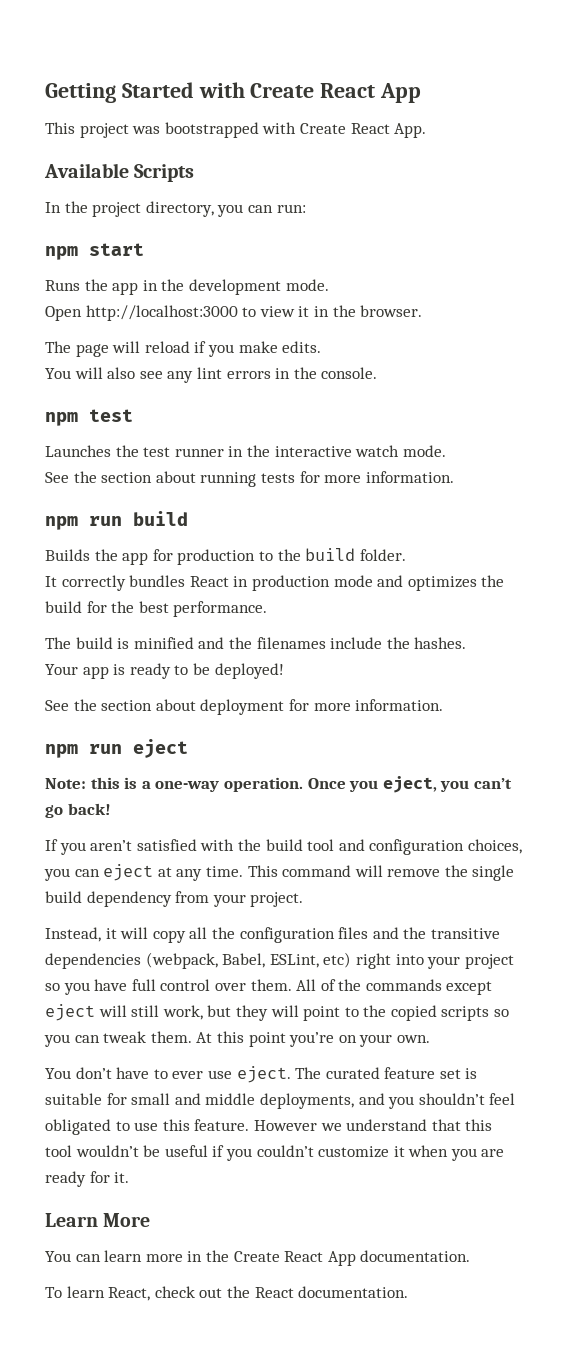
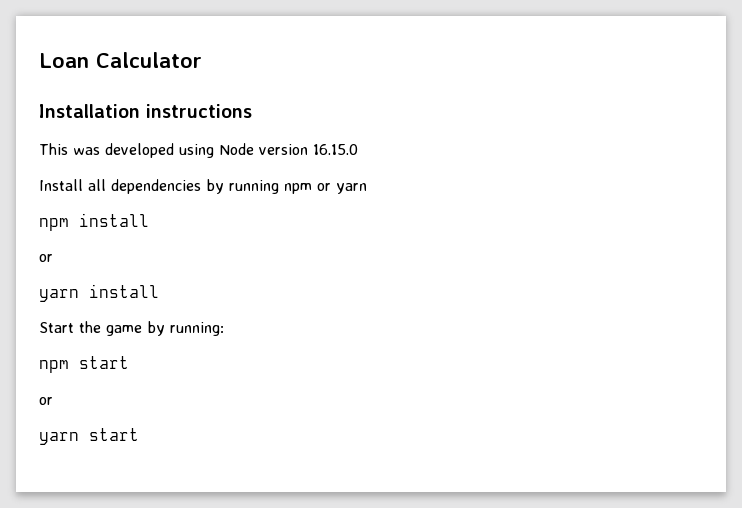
[45,82,422,103] [45,122,427,138] [44,163,195,182] [45,201,306,217] [45,243,144,260] [45,279,329,295] [45,305,423,321] [45,341,322,357] [45,367,378,383] [45,409,133,426] [45,445,446,457] [45,471,454,487] [45,511,188,530] [45,548,406,565] [45,575,505,591] [45,601,268,617] [45,637,467,649] [45,663,284,679] [45,699,444,715] [45,739,188,758] [45,776,512,793] [45,803,111,818] [45,839,522,855] [44,864,515,881] [45,891,304,907] [45,927,500,943] [45,952,514,969] [45,979,493,995] [45,1004,510,1021] [44,1031,430,1047] [45,1066,478,1083] [45,1093,516,1109] [45,1119,493,1135] [45,1145,505,1161] [45,1171,130,1187] [45,1213,151,1227] [45,1250,471,1266] [45,1286,409,1301] Getting Started with Create React App // This project was bootstrapped with Create React App. // Available Scripts // In the project directory, you can run: // npm start // Runs the app in the development mode. // Open http://localhost:3000 to view it in the browser. // The page will reload if you make edits. // You will also see any lint errors in the console. // npm test // Launches the test runner in the interactive watch mode. // See the section about running tests for more information. // npm run build // Builds the app for production to the build folder. // It correctly bundles React in production mode and optimizes the build for the best performance. // The build is minified and the filenames include the hashes. // Your app is ready to be deployed! // See the section about deployment for more information. // npm run eject // Note: this is a one-way operation. Once you eject, you can’t go back! // If you aren’t satisfied with the build tool and configuration choices, you can eject at any time. This command will remove the single build dependency from your project. // Instead, it will copy all the configuration files and the transitive dependencies (webpack, Babel, ESLint, etc) right into your project so you have full control over them. All of the commands except eject will still work, but they will point to the copied scripts so you can tweak them. At this point you’re on your own. // You don’t have to ever use eject. The curated feature set is suitable for small and middle deployments, and you shouldn’t feel obligated to use this feature. However we understand that this tool wouldn’t be useful if you couldn’t customize it when you are ready for it. // Learn More // You can learn more in the Create React App documentation. // To learn React, check out the React documentation. -> [39,52,202,68] [39,104,252,118] [39,143,358,158] [39,179,367,194] [39,213,149,231] [39,254,53,262] [39,284,159,302] [39,321,224,336] [39,356,129,373] [39,397,53,405] [39,428,139,445] Loan Calculator // Installation instructions // This was developed using Node version 16.15.0 // Install all dependencies by running npm or yarn // npm install // or // yarn install // Start the game by running: // npm start // or // yarn start

